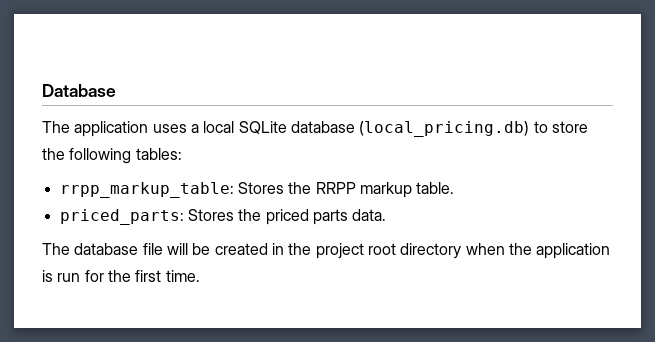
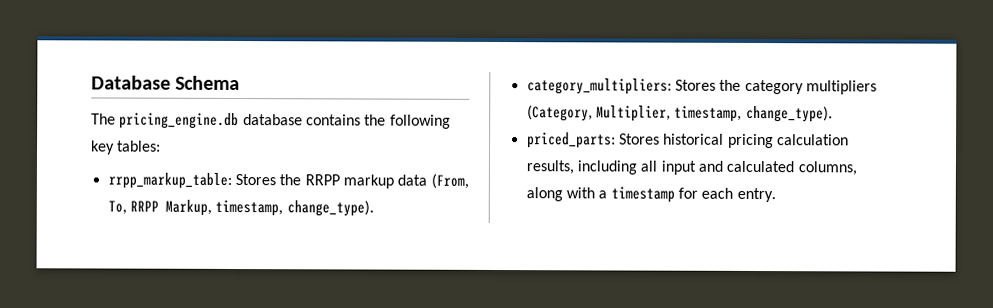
[42,121,588,137] // The application uses a local SQLite database (local_pricing.db) to store -> [175,75,241,91] [91,112,361,130] Schema // The pricing_engine.db database contains
(132, 156) none -> [90,140,115,155] key
[416,182,455,194] [59,209,387,225] [42,243,611,259] [42,270,200,282] table. // priced_parts: Stores the priced parts data. // The database file will be created in the project root directory when the application is run for the first time. -> [397,173,469,189] [107,199,374,217] [526,78,877,95] [526,105,833,123] [526,132,849,149] [525,160,857,176] [525,186,776,203] data (From, To, RRPP Markup, timestamp, change_type). // category_multipliers: Stores the category multipliers (Category, Multiplier, timestamp, change_type). // priced_parts: Stores historical pricing calculation results, including all input and calculated columns, along with a timestamp for each entry.

